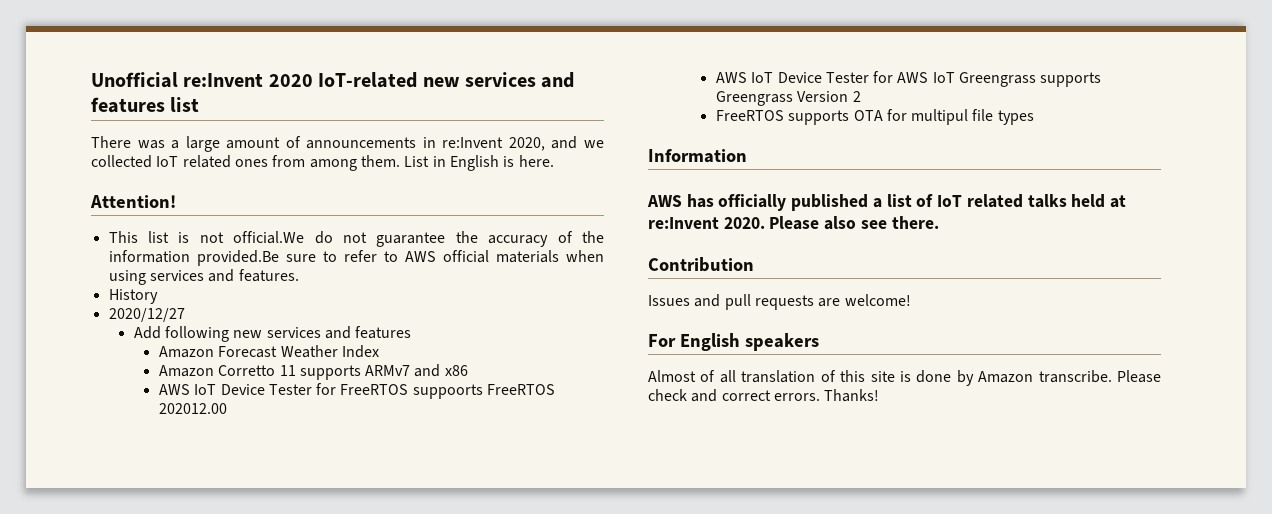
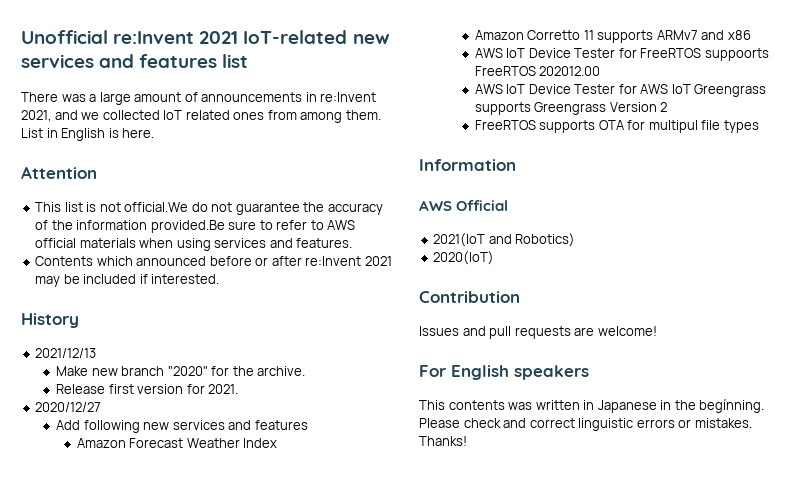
[268,74,313,87] 2020 -> [199,31,239,44] 2021
[508,137,545,151] 2020, -> [21,110,51,122] 2021,
[90,195,176,208] Attention! -> [21,166,97,179] Attention
[108,289,158,304] History -> [35,256,392,266] [35,274,220,287] [21,313,79,328] [35,348,97,358] [56,366,306,376] [56,384,239,394] Contents which announced before or after re:Invent 2021 may be included if interested. // History // 2021/12/13 // Make new branch "2020" for the archive. // Release first version for 2021.
[686,194,1126,211] [648,216,939,230] has officially published a list of IoT related talks held at re:Invent 2020. Please also see there. -> [456,200,509,211] [433,233,576,247] [433,251,495,265] Official // 2021(IoT and Robotics) // 2020(IoT)
[648,370,1161,386] [648,389,820,402] Almost of all translation of this site is done by Amazon transcribe. Please check and correct errors. -> [419,399,765,413] [419,418,752,431] This contents was written in Japanese in the begínning. Please check and correct linguistic errors or mistakes.

